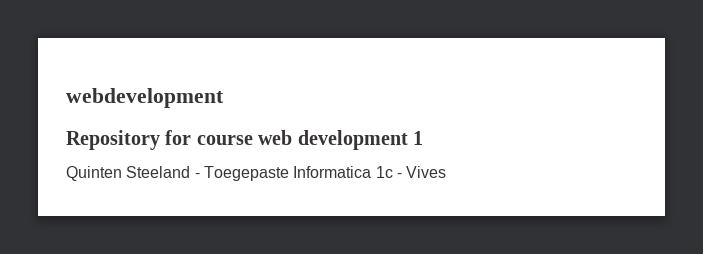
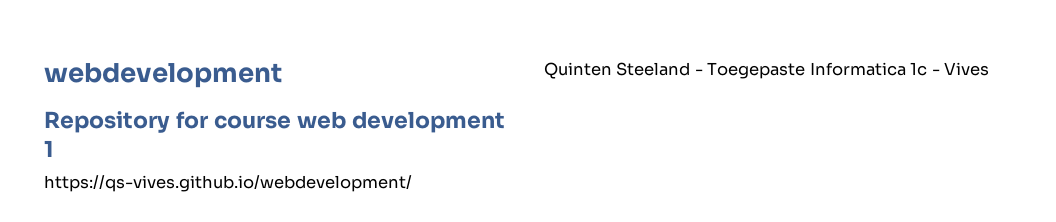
(423, 138) none -> [44,175,412,192] // https://qs-vives.github.io/webdevelopment/

